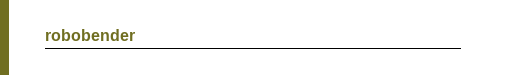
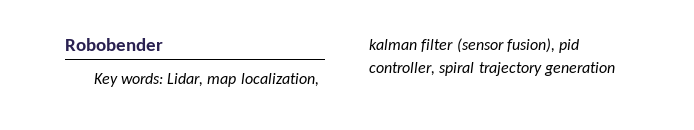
[45,29,135,41] robobender -> [65,38,163,51] [93,73,319,87] [369,38,580,53] [369,62,615,76] Robobender // Key words: Lidar, map localization, kalman filter (sensor fusion), pid controller, spiral trajectory generation

